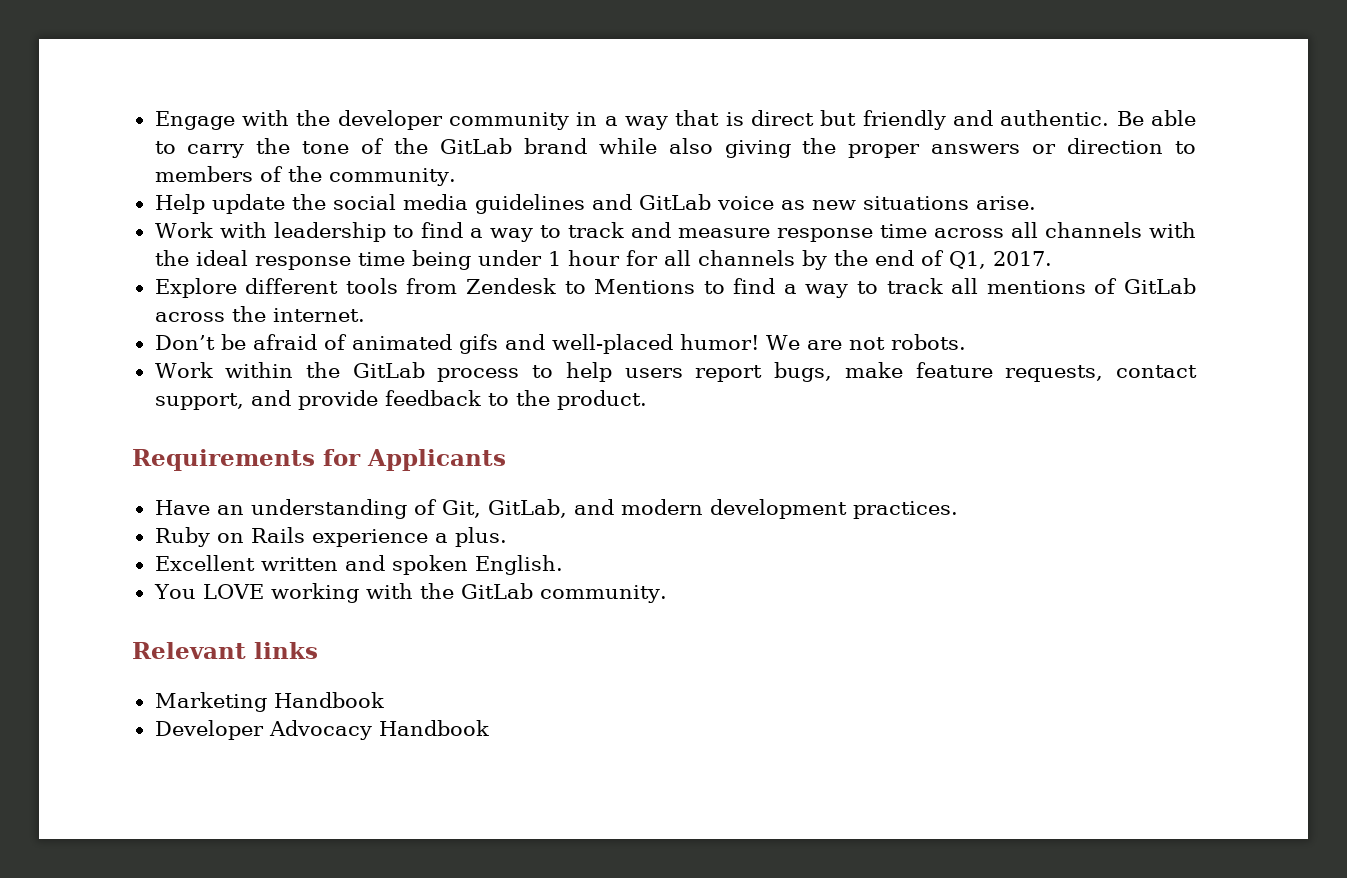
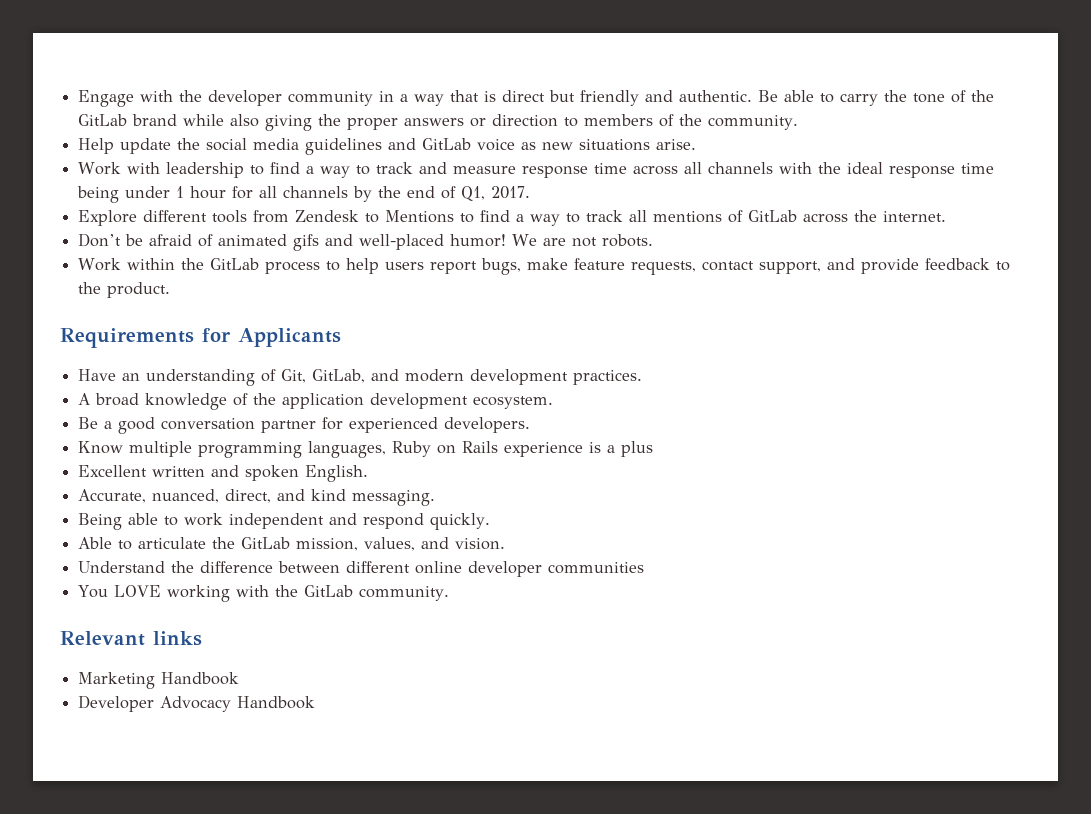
(958, 510) none -> [78,393,554,410] [78,417,531,434] [78,441,387,458] A broad knowledge of the application development ecosystem. // Be a good conversation partner for experienced developers. // Know multiple programming languages,
[434,527,507,547] a plus. -> [589,441,654,457] is a plus
(563, 565) none -> [78,489,436,506] [78,513,491,530] [78,537,506,551] [78,561,645,577] // Accurate, nuanced, direct, and kind messaging. // Being able to work independent and respond quickly. // Able to articulate the GitLab mission, values, and vision. // Understand the difference between different online developer communities

